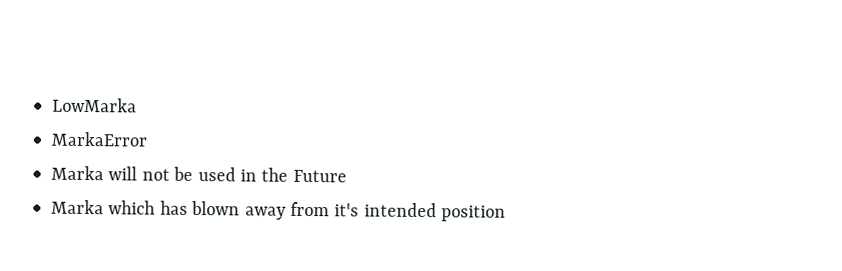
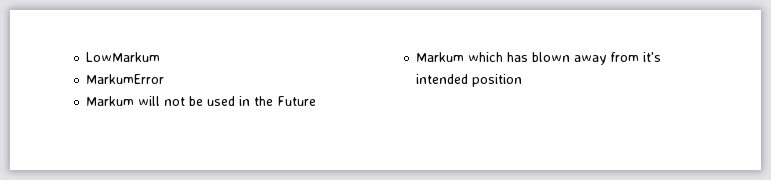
[52,97,137,113] [51,131,148,147] [51,165,104,181] LowMarka // MarkaError // Marka -> [86,52,161,62] [86,74,165,84] [86,96,135,106] LowMarkum // MarkumError // Markum
[51,199,104,215] Marka -> [416,52,465,62] Markum

